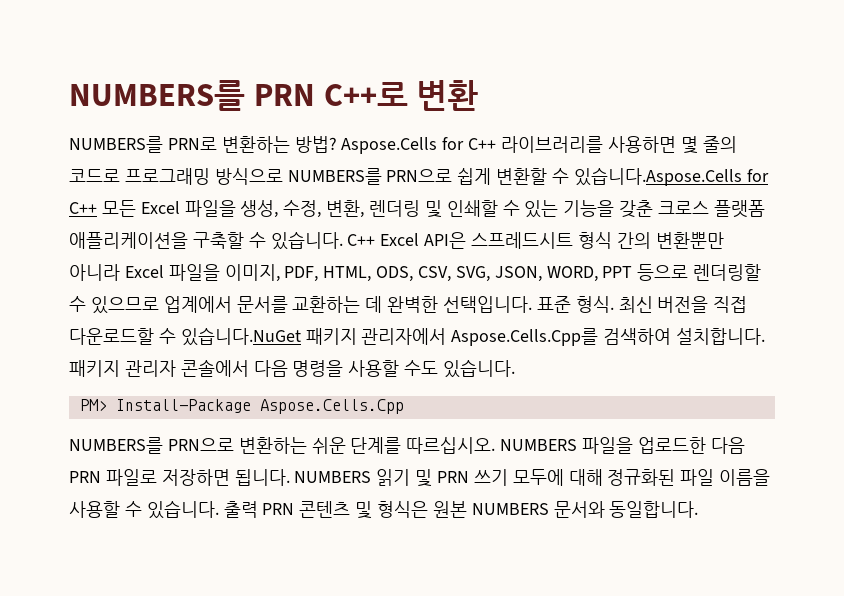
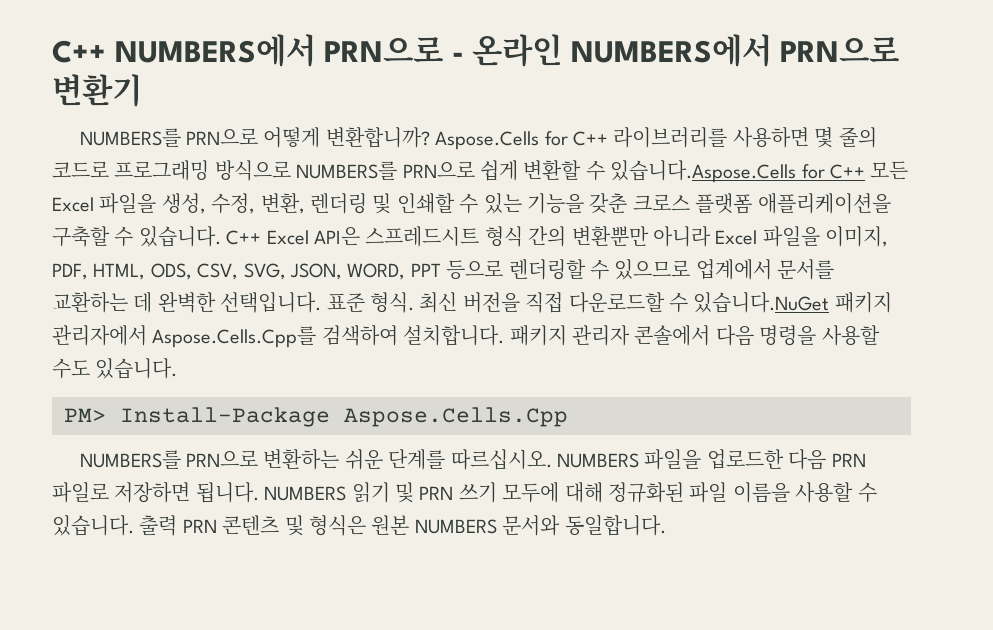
[69,80,479,111] [69,136,337,153] NUMBERS를 PRN C++로 변환 // NUMBERS를 PRN로 변환하는 방법? -> [52,34,900,67] [52,74,142,107] [79,127,430,148] C++ NUMBERS에서 PRN으로 - 온라인 NUMBERS에서 PRN으로 변환기 // NUMBERS를 PRN으로 어떻게 변환합니까?

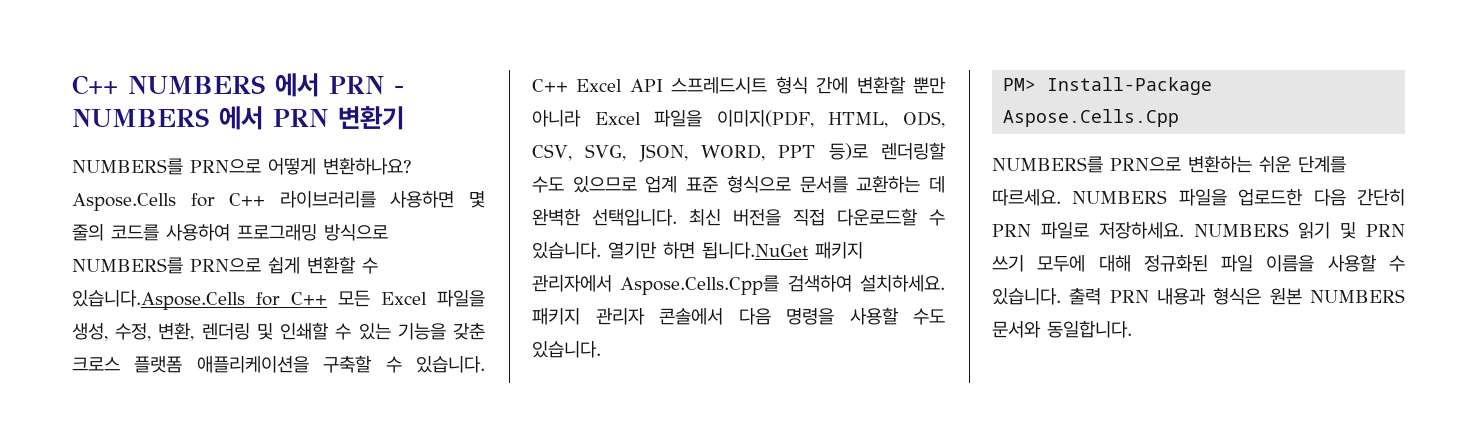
[52,34,900,67] C++ NUMBERS에서 PRN으로 - 온라인 NUMBERS에서 PRN으로 -> [72,73,404,97] [72,106,328,130] C++ NUMBERS 에서 PRN - NUMBERS 에서 PRN
[325,127,430,148] 변환합니까? -> [323,157,412,175] 변환하나요?
[52,161,109,178] 코드로 -> [111,224,230,241] 코드를 사용하여
[314,227,360,246] API은 -> [629,79,663,92] API
[528,226,649,247] 간의 변환뿐만 -> [816,76,946,94] 간에 변환할 뿐만
[825,226,889,247] [52,263,88,280] 이미지, PDF, -> [716,110,814,128] 이미지(PDF,
[446,259,772,280] 등으로 렌더링할 수 있으므로 업계에서 -> [828,142,946,160] [532,175,791,193] 등)로 렌더링할 수도 있으므로 업계 표준 형식으로
[326,292,414,313] 표준 형식. -> (677, 217) none
[693,292,830,313] 있습니다.NuGet -> [532,242,808,259] 있습니다. 열기만 하면 됩니다.NuGet
[403,325,505,346] 설치합니다. -> [860,275,945,292] 설치하세요.
[450,449,552,470] 따르십시오. -> [992,189,1061,206] 따르세요.
(827, 459) none -> [1357,189,1405,206] 간단히
[114,482,259,503] 저장하면 됩니다. -> [1098,222,1184,239] 저장하세요.
[222,515,304,536] 콘텐츠 및 -> [1157,288,1206,305] 내용과

